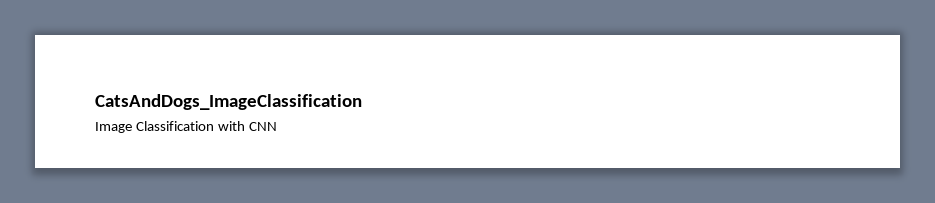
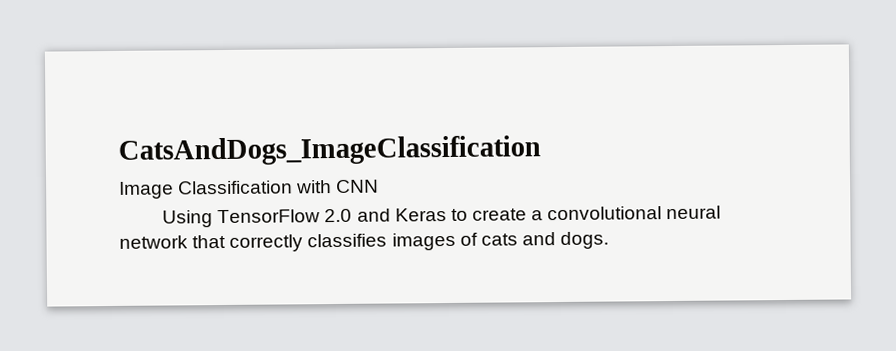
(277, 126) none -> [162,205,722,228] [119,231,610,252] // Using TensorFlow 2.0 and Keras to create a convolutional neural network that correctly classifies images of cats and dogs.

